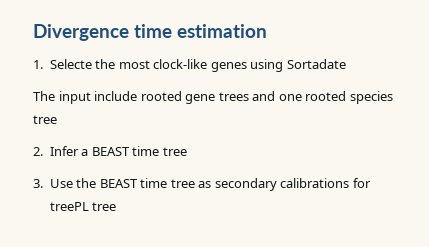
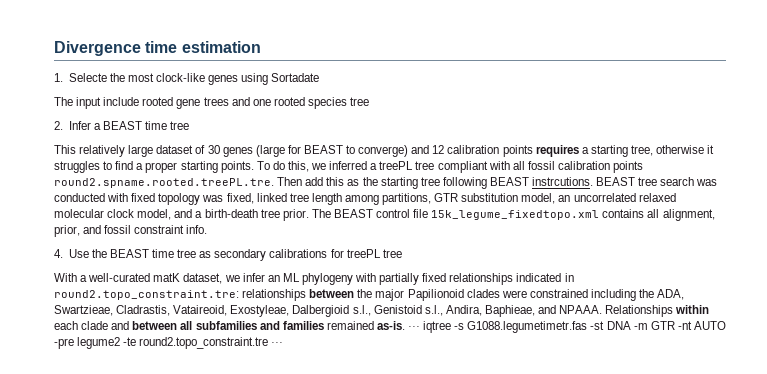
[33,179,43,188] 3. -> [54,145,715,157] [54,161,644,173] [54,177,718,189] [54,193,676,205] [54,209,715,221] [54,225,208,237] [54,249,63,258] This relatively large dataset of 30 genes (large for BEAST to converge) and 12 calibration points requires a starting tree, otherwise it struggles to find a proper starting points. To do this, we inferred a treePL tree compliant with all fossil calibration points round2.spname.rooted.treePL.tre. Then add this as the starting tree following BEAST instrcutions. BEAST tree search was conducted with fixed topology was fixed, linked tree length among partitions, GTR substitution model, an uncorrelated relaxed molecular clock model, and a birth-death tree prior. The BEAST control file 15k_legume_fixedtopo.xml contains all alignment, prior, and fossil constraint info. // 4.
(117, 206) none -> [54,273,574,285] [54,289,685,301] [54,305,710,317] [54,321,726,333] [54,337,284,349] // With a well-curated matK dataset, we infer an ML phylogeny with partially fixed relationships indicated in round2.topo_constraint.tre: relationships between the major Papilionoid clades were constrained including the ADA, Swartzieae, Cladrastis, Vataireoid, Exostyleae, Dalbergioid s.l., Genistoid s.l., Andira, Baphieae, and NPAAA. Relationships within each clade and between all subfamilies and families remained as-is. ··· iqtree -s G1088.legumetimetr.fas -st DNA -m GTR -nt AUTO -pre legume2 -te round2.topo_constraint.tre ···

